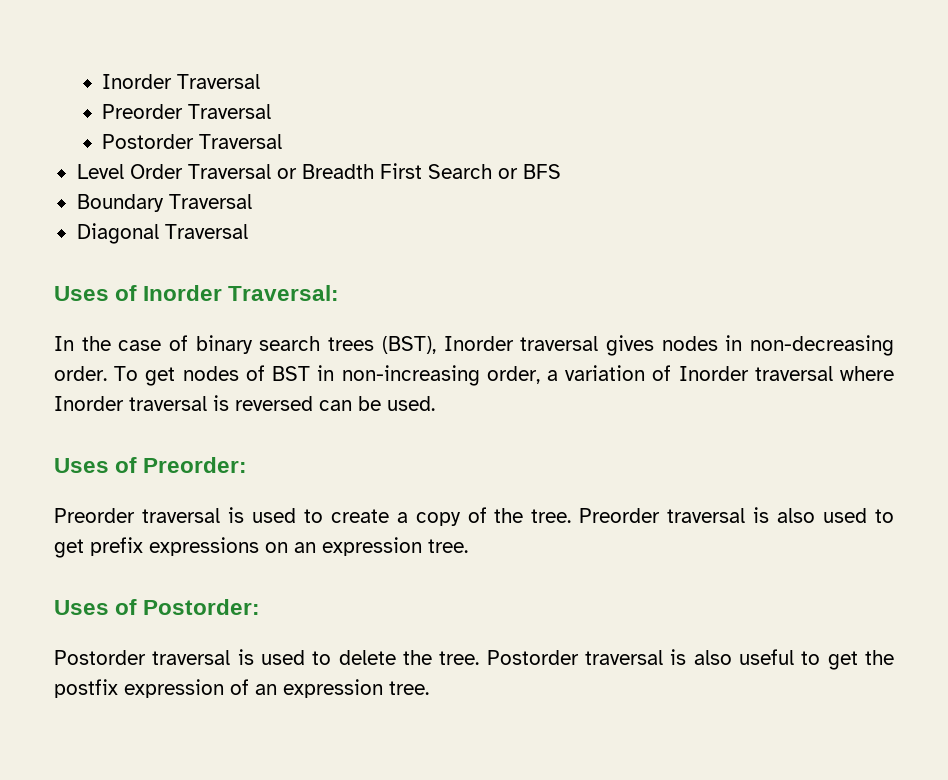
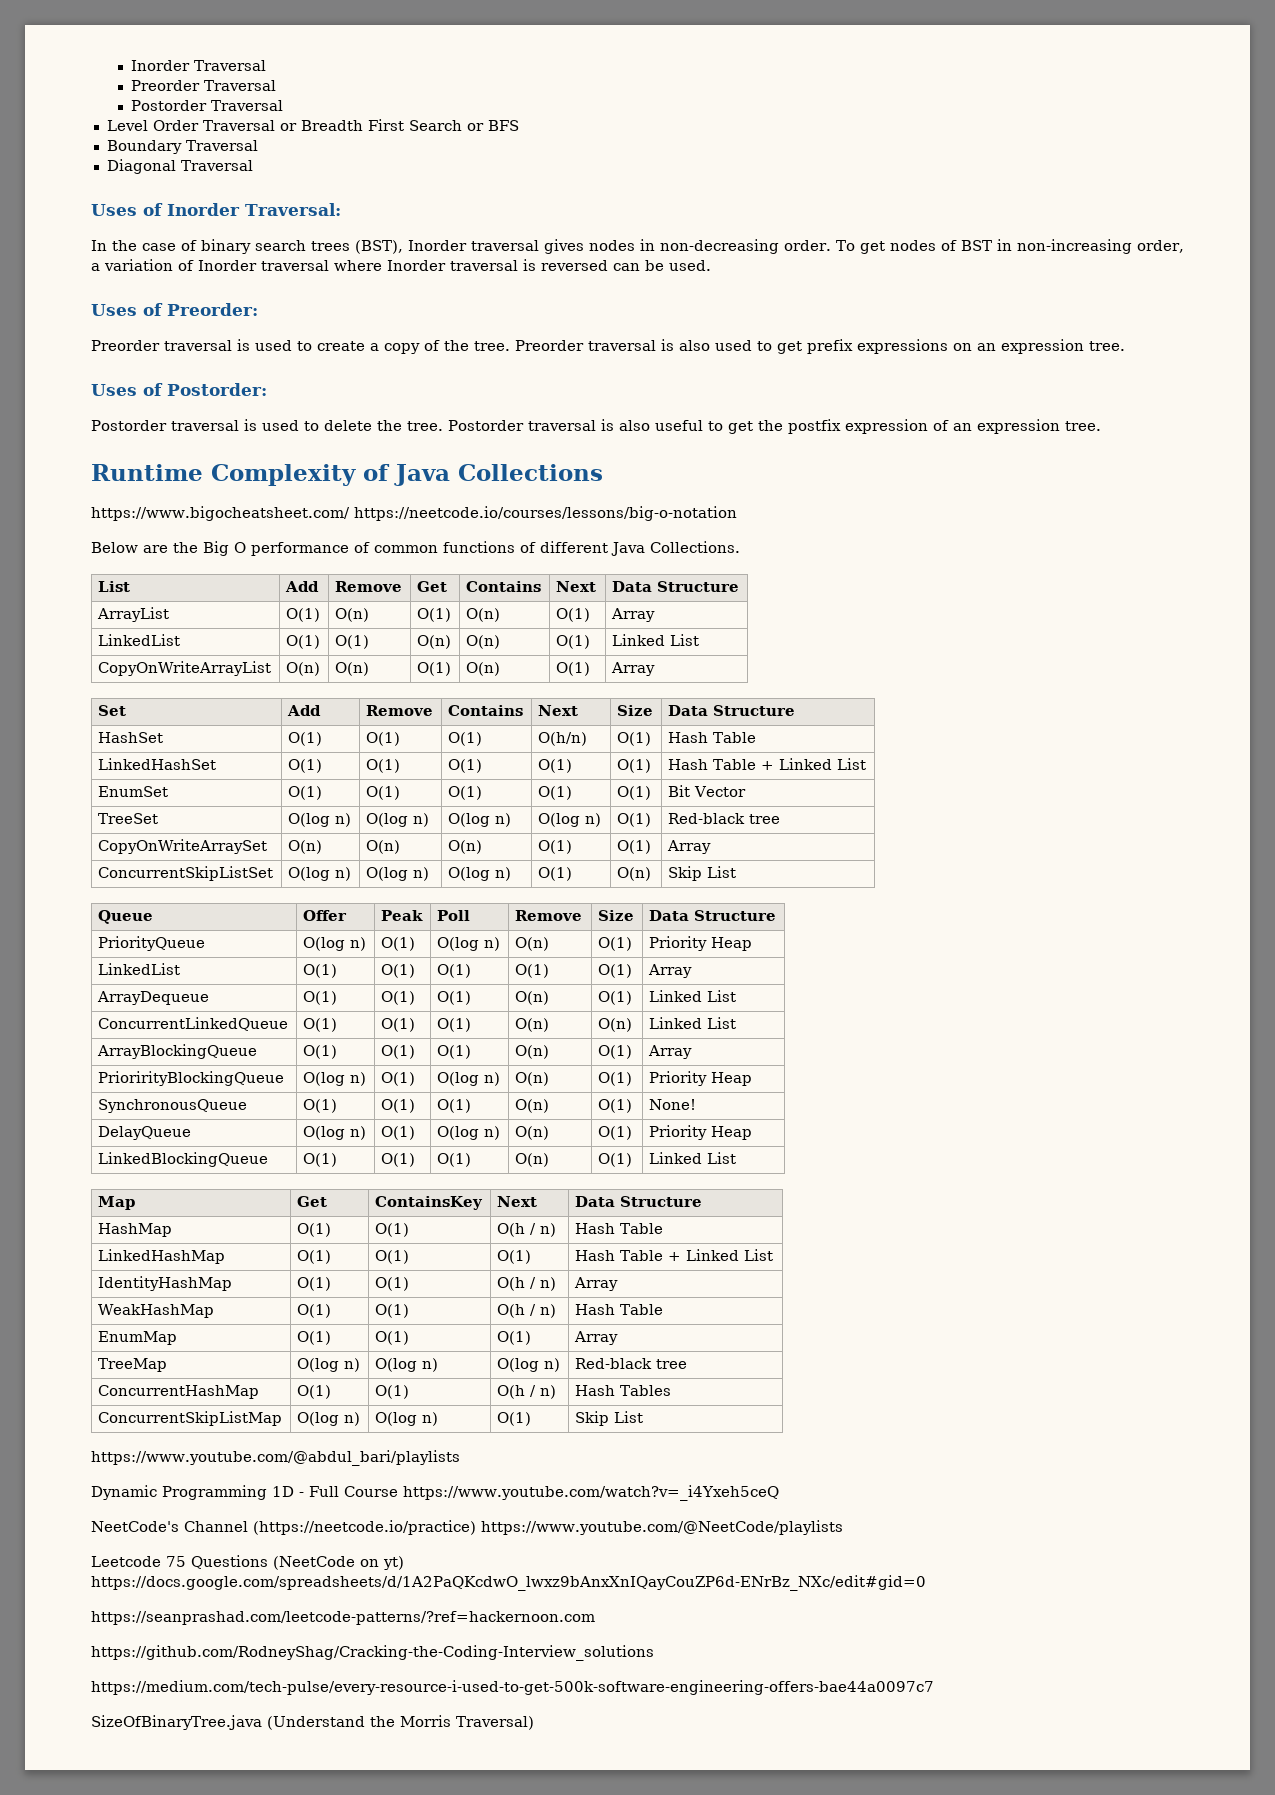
(429, 688) none -> [91,464,603,486] [91,506,737,521] [91,541,740,556] [98,581,131,592] [285,581,320,592] [335,581,403,592] [417,581,448,592] [466,581,542,592] [556,581,597,592] [612,581,740,592] [97,607,170,622] [286,608,321,622] [335,608,370,622] [417,608,452,622] [466,608,501,622] [556,608,591,622] [611,608,656,622] [98,634,181,646] [286,635,321,649] [335,635,370,649] [417,635,452,649] [466,635,501,649] [556,635,591,649] [612,634,700,646] [98,661,272,676] [286,662,321,676] [335,662,370,676] [417,662,452,676] [466,662,501,676] [556,662,591,676] [611,662,656,676] [98,705,127,716] [287,705,322,716] [366,705,434,716] [448,705,524,716] [538,705,579,716] [617,705,654,716] [668,705,796,716] [98,732,164,743] [288,732,323,746] [366,732,401,746] [448,732,483,746] [538,732,588,746] [617,732,652,746] [668,732,757,743] [98,758,217,770] [288,759,323,773] [366,759,401,773] [448,759,483,773] [538,759,573,773] [617,759,652,773] [668,758,867,770] [98,786,169,797] [288,786,323,800] [366,786,401,800] [448,786,483,800] [538,786,573,800] [617,786,652,800] [668,785,747,797] [98,813,159,824] [288,813,352,827] [366,813,430,827] [448,813,512,827] [538,813,602,827] [617,813,652,827] [668,813,781,824] [98,839,268,854] [288,840,323,854] [366,840,401,854] [448,840,483,854] [538,840,573,854] [617,840,652,854] [667,840,712,854] [98,866,274,881] [288,867,352,881] [366,867,430,881] [448,867,512,881] [538,867,573,881] [617,867,652,881] [668,866,737,881] [98,910,154,924] [303,910,348,921] [381,910,424,921] [437,910,471,921] [515,910,583,921] [598,910,635,921] [649,910,777,921] [98,936,206,951] [303,937,367,951] [381,937,416,951] [437,937,501,951] [515,937,550,951] [598,937,633,951] [649,936,753,951] [98,963,181,975] [303,964,338,978] [381,964,416,978] [437,964,472,978] [515,964,550,978] [598,964,633,978] [648,964,693,978] [97,991,210,1005] [303,991,338,1005] [381,991,416,1005] [437,991,472,1005] [515,991,550,1005] [598,991,633,1005] [649,990,737,1002] [98,1017,289,1031] [303,1018,338,1032] [381,1018,416,1032] [437,1018,472,1032] [515,1018,550,1032] [598,1018,633,1032] [649,1017,737,1029] [97,1044,258,1059] [303,1045,338,1059] [381,1045,416,1059] [437,1045,472,1059] [515,1045,550,1059] [598,1045,633,1059] [648,1045,693,1059] [98,1071,285,1086] [303,1072,367,1086] [381,1072,416,1086] [437,1072,501,1086] [515,1072,550,1086] [598,1072,633,1086] [649,1071,753,1086] [98,1099,248,1113] [303,1099,338,1113] [381,1099,416,1113] [437,1099,472,1113] [515,1099,550,1113] [598,1099,633,1113] [649,1099,697,1110] [98,1126,192,1140] [303,1126,367,1140] [381,1126,416,1140] [437,1126,501,1140] [515,1126,550,1140] [598,1126,633,1140] [649,1125,753,1140] [98,1152,269,1167] [303,1153,338,1167] [381,1153,416,1167] [437,1153,472,1167] [515,1153,550,1167] [598,1153,633,1167] [649,1152,737,1164] [98,1196,136,1210] [297,1196,328,1207] [375,1196,484,1210] [497,1196,538,1207] [575,1196,703,1207] [98,1223,173,1237] [297,1223,332,1237] [375,1223,410,1237] [497,1223,557,1237] [575,1223,664,1234] [98,1249,226,1264] [297,1250,332,1264] [375,1250,410,1264] [497,1250,532,1264] [575,1249,774,1261] [98,1276,233,1291] [297,1277,332,1291] [375,1277,410,1291] [497,1277,557,1291] [574,1277,619,1291] [98,1304,215,1318] [297,1304,332,1318] [375,1304,410,1318] [497,1304,557,1318] [575,1304,664,1315] [98,1331,178,1345] [297,1331,332,1345] [375,1331,410,1345] [497,1331,532,1345] [574,1331,619,1345] [98,1358,168,1372] [297,1358,361,1372] [375,1358,439,1372] [497,1358,561,1372] [575,1358,688,1369] [98,1385,260,1399] [297,1385,332,1399] [375,1385,410,1399] [497,1385,557,1399] [575,1385,672,1396] [98,1411,283,1426] [297,1412,361,1426] [375,1412,439,1426] [497,1412,532,1426] [575,1411,644,1426] [91,1450,460,1466] [91,1485,779,1501] [91,1520,843,1535] [91,1555,404,1570] [91,1575,926,1591] [91,1611,595,1625] [91,1645,654,1661] [91,1680,934,1695] [91,1715,534,1730] // Runtime Complexity of Java Collections // https://www.bigocheatsheet.com/ https://neetcode.io/courses/lessons/big-o-notation // Below are the Big O performance of common functions of different Java Collections. // List | Add | Remove | Get | Contains | Next | Data Structure // ArrayList | O(1) | O(n) | O(1) | O(n) | O(1) | Array // LinkedList | O(1) | O(1) | O(n) | O(n) | O(1) | Linked List // CopyOnWriteArrayList | O(n) | O(n) | O(1) | O(n) | O(1) | Array // Set | Add | Remove | Contains | Next | Size | Data Structure // HashSet | O(1) | O(1) | O(1) | O(h/n) | O(1) | Hash Table // LinkedHashSet | O(1) | O(1) | O(1) | O(1) | O(1) | Hash Table + Linked List // EnumSet | O(1) | O(1) | O(1) | O(1) | O(1) | Bit Vector // TreeSet | O(log n) | O(log n) | O(log n) | O(log n) | O(1) | Red-black tree // CopyOnWriteArraySet | O(n) | O(n) | O(n) | O(1) | O(1) | Array // ConcurrentSkipListSet | O(log n) | O(log n) | O(log n) | O(1) | O(n) | Skip List // Queue | Offer | Peak | Poll | Remove | Size | Data Structure // PriorityQueue | O(log n) | O(1) | O(log n) | O(n) | O(1) | Priority Heap // LinkedList | O(1) | O(1) | O(1) | O(1) | O(1) | Array // ArrayDequeue | O(1) | O(1) | O(1) | O(n) | O(1) | Linked List // ConcurrentLinkedQueue | O(1) | O(1) | O(1) | O(n) | O(n) | Linked List // ArrayBlockingQueue | O(1) | O(1) | O(1) | O(n) | O(1) | Array // PriorirityBlockingQueue | O(log n) | O(1) | O(log n) | O(n) | O(1) | Priority Heap // SynchronousQueue | O(1) | O(1) | O(1) | O(n) | O(1) | None! // DelayQueue | O(log n) | O(1) | O(log n) | O(n) | O(1) | Priority Heap // LinkedBlockingQueue | O(1) | O(1) | O(1) | O(n) | O(1) | Linked List // Map | Get | ContainsKey | Next | Data Structure // HashMap | O(1) | O(1) | O(h / n) | Hash Table // LinkedHashMap | O(1) | O(1) | O(1) | Hash Table + Linked List // IdentityHashMap | O(1) | O(1) | O(h / n) | Array // WeakHashMap | O(1) | O(1) | O(h / n) | Hash Table // EnumMap | O(1) | O(1) | O(1) | Array // TreeMap | O(log n) | O(log n) | O(log n) | Red-black tree // ConcurrentHashMap | O(1) | O(1) | O(h / n) | Hash Tables // ConcurrentSkipListMap | O(log n) | O(log n) | O(1) | Skip List // https://www.youtube.com/@abdul_bari/playlists // Dynamic Programming 1D - Full Course https://www.youtube.com/watch?v=_i4Yxeh5ceQ // NeetCode's Channel (https://neetcode.io/practice) https://www.youtube.com/@NeetCode/playlists // Leetcode 75 Questions (NeetCode on yt) https://docs.google.com/spreadsheets/d/1A2PaQKcdwO_lwxz9bAnxXnIQayCouZP6d-ENrBz_NXc/edit#gid=0 // https://seanprashad.com/leetcode-patterns/?ref=hackernoon.com // https://github.com/RodneyShag/Cracking-the-Coding-Interview_solutions // https://medium.com/tech-pulse/every-resource-i-used-to-get-500k-software-engineering-offers-bae44a0097c7 // SizeOfBinaryTree.java (Understand the Morris Traversal)

